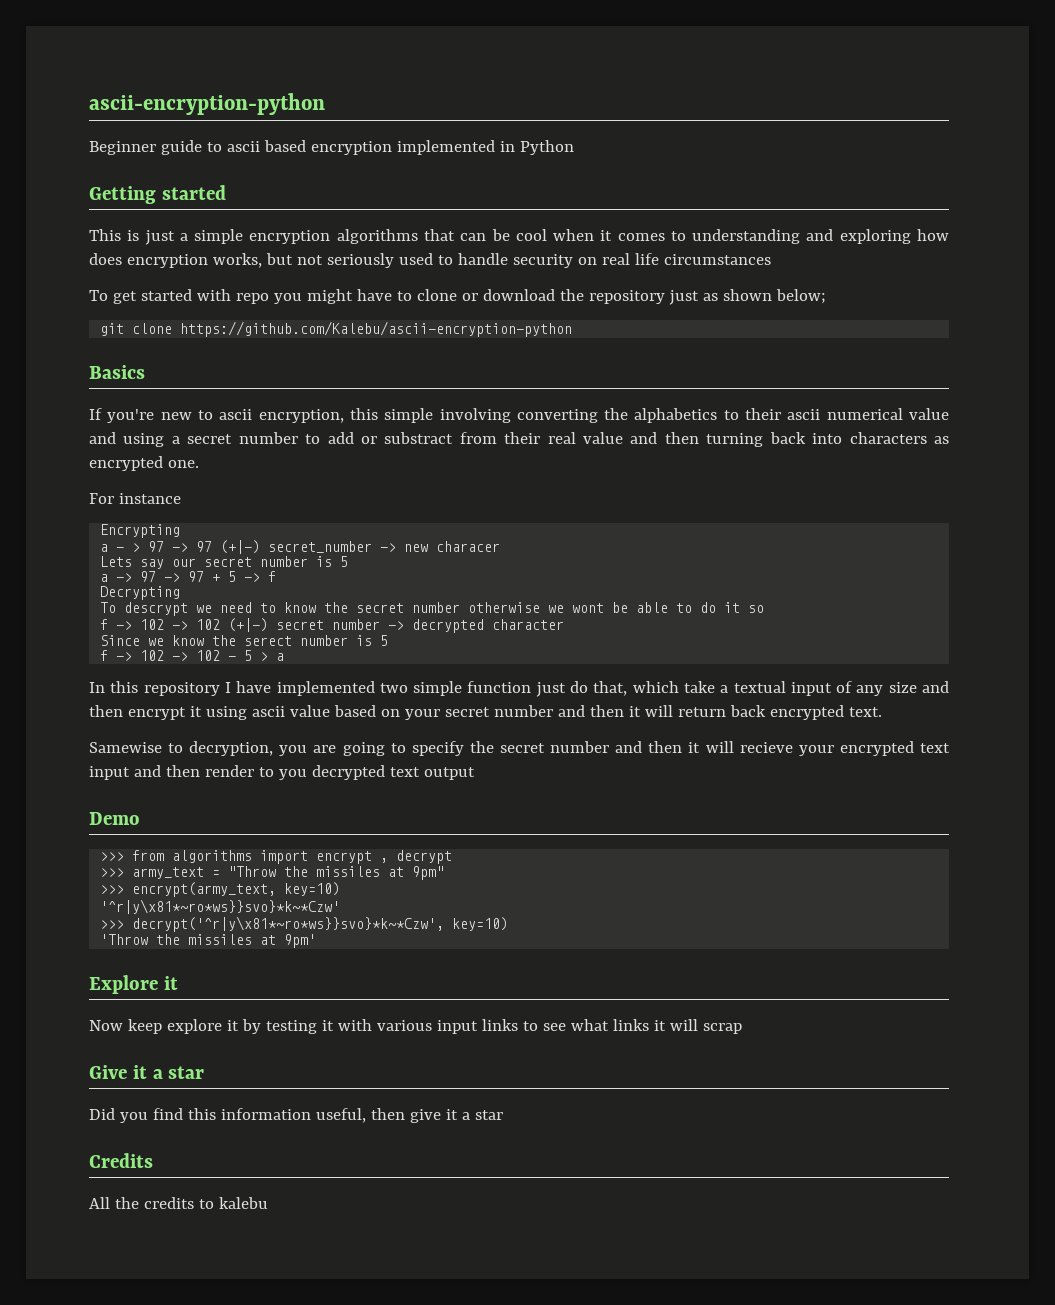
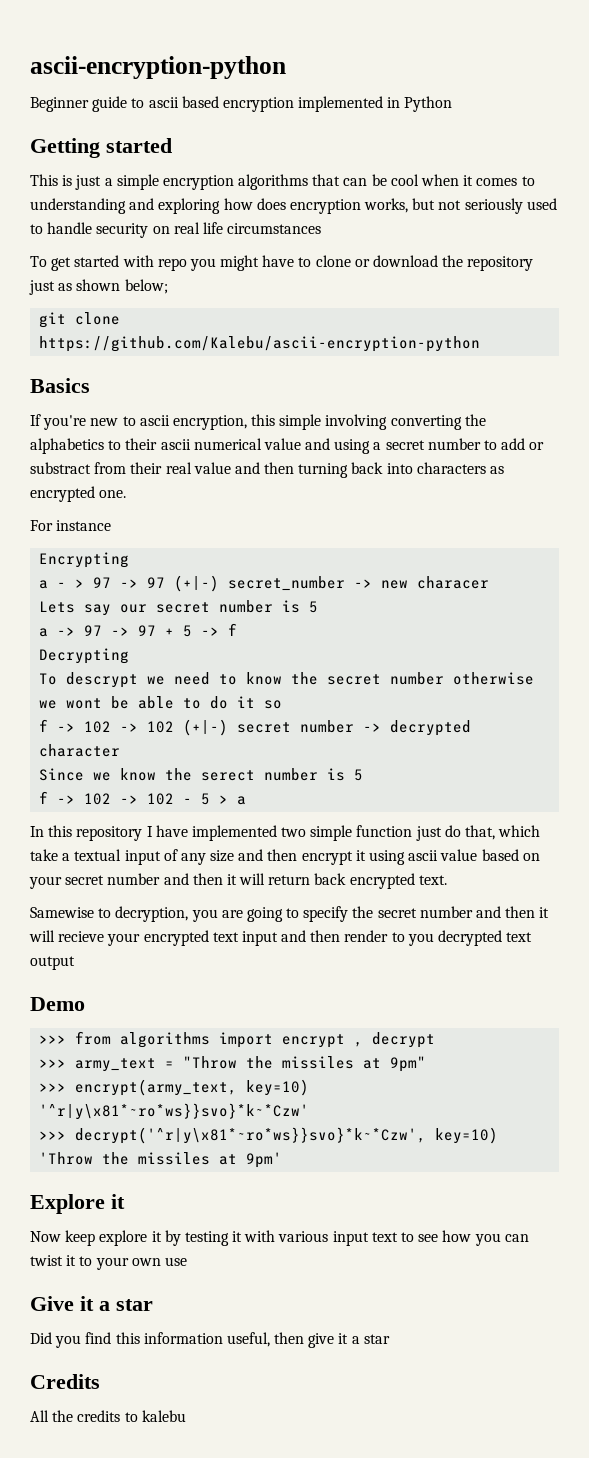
[481,1019,518,1031] links -> [371,1232,398,1242] text
[570,1019,742,1034] what links it will scrap -> [442,1230,529,1246] [30,1255,187,1270] how you can twist it to your own use

